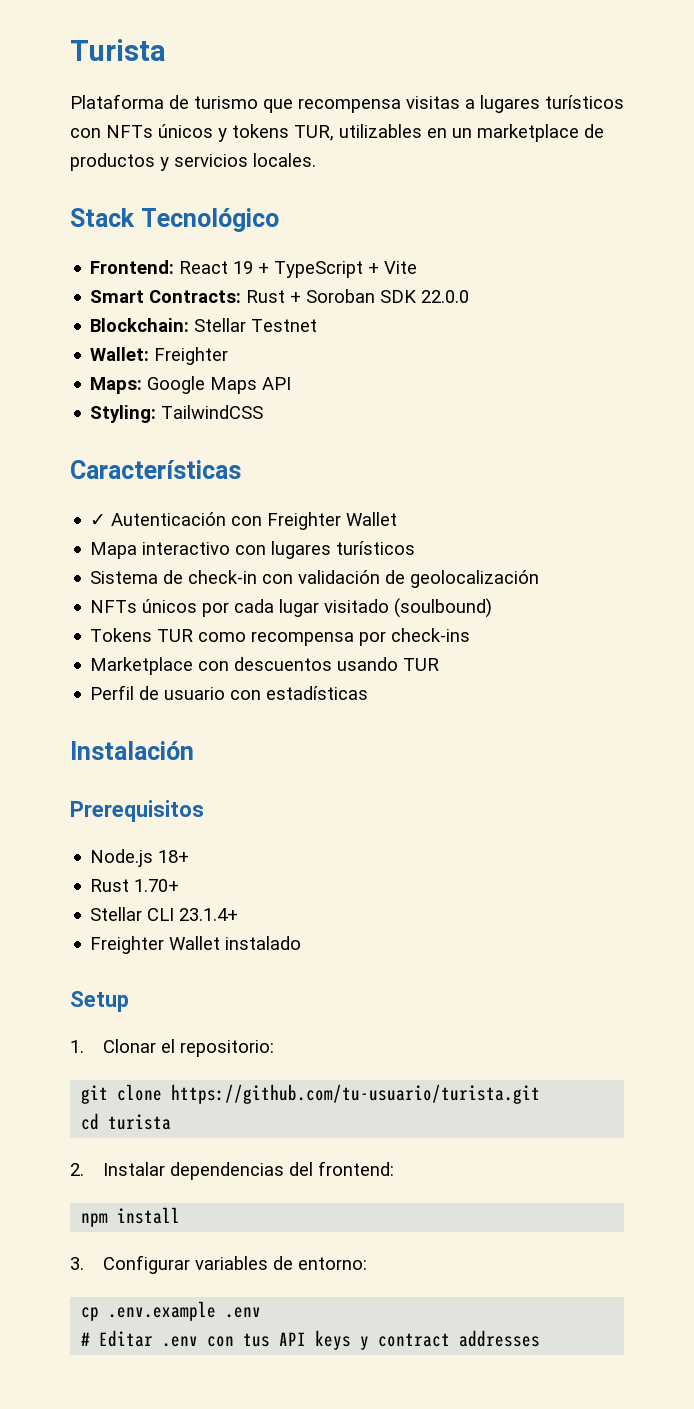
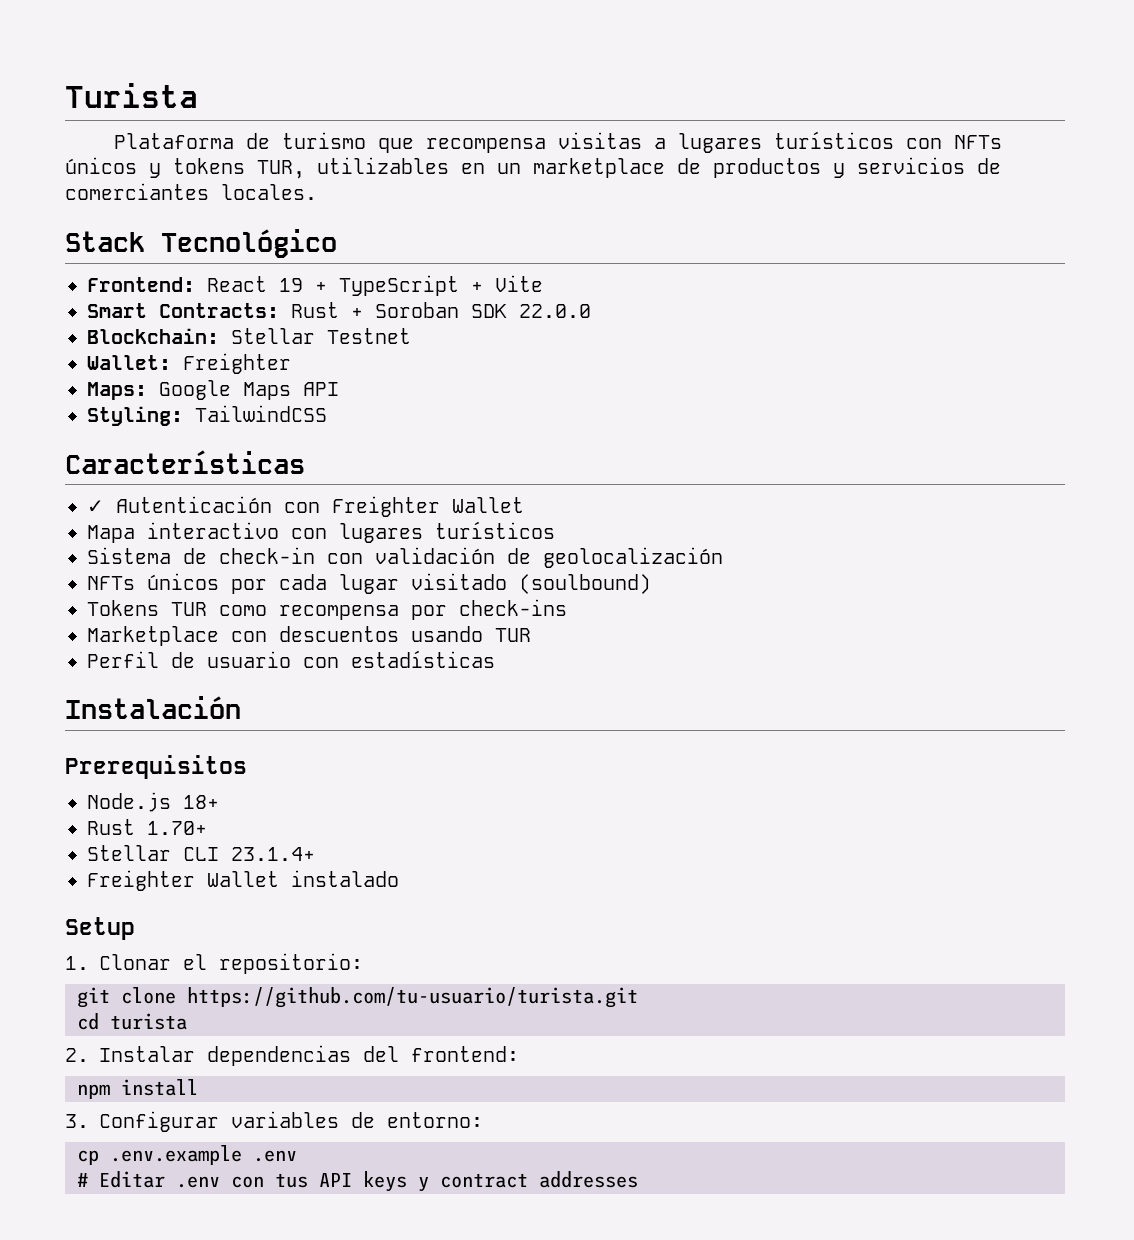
(248, 160) none -> [977,158,1001,174] [65,183,209,200] de comerciantes

